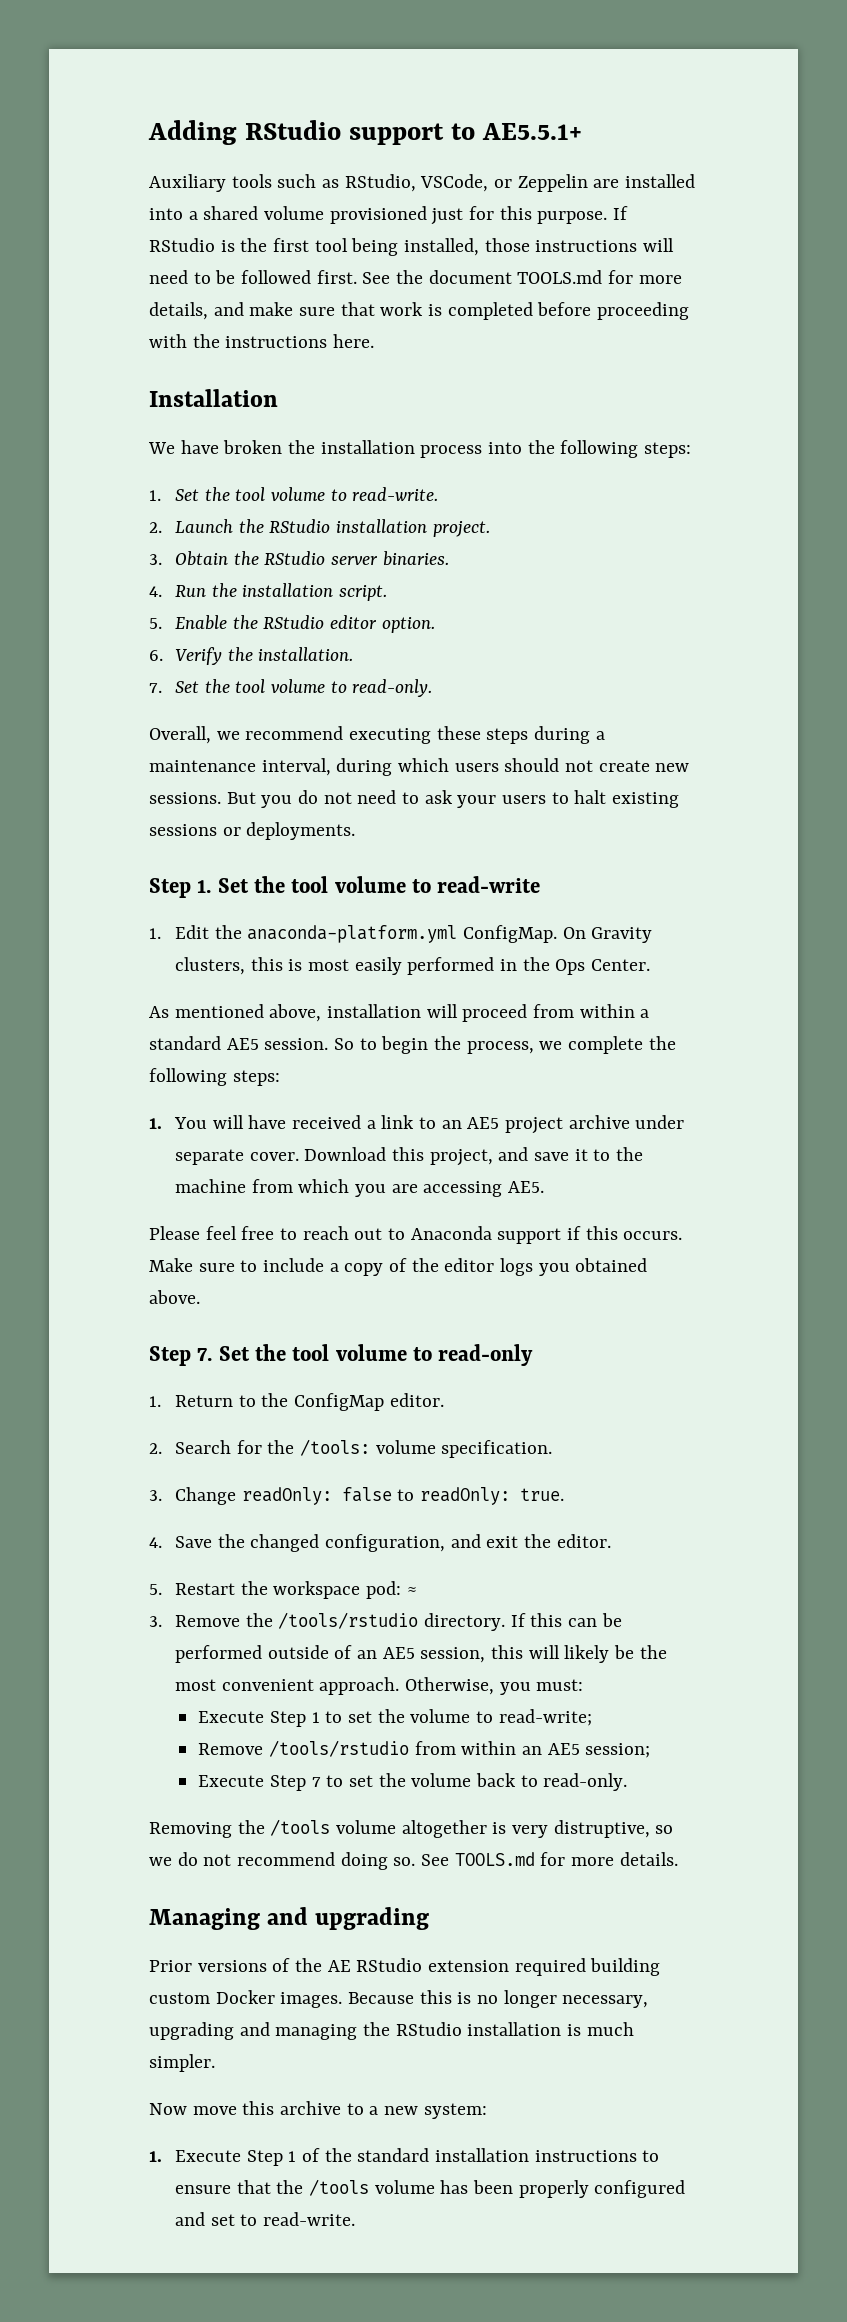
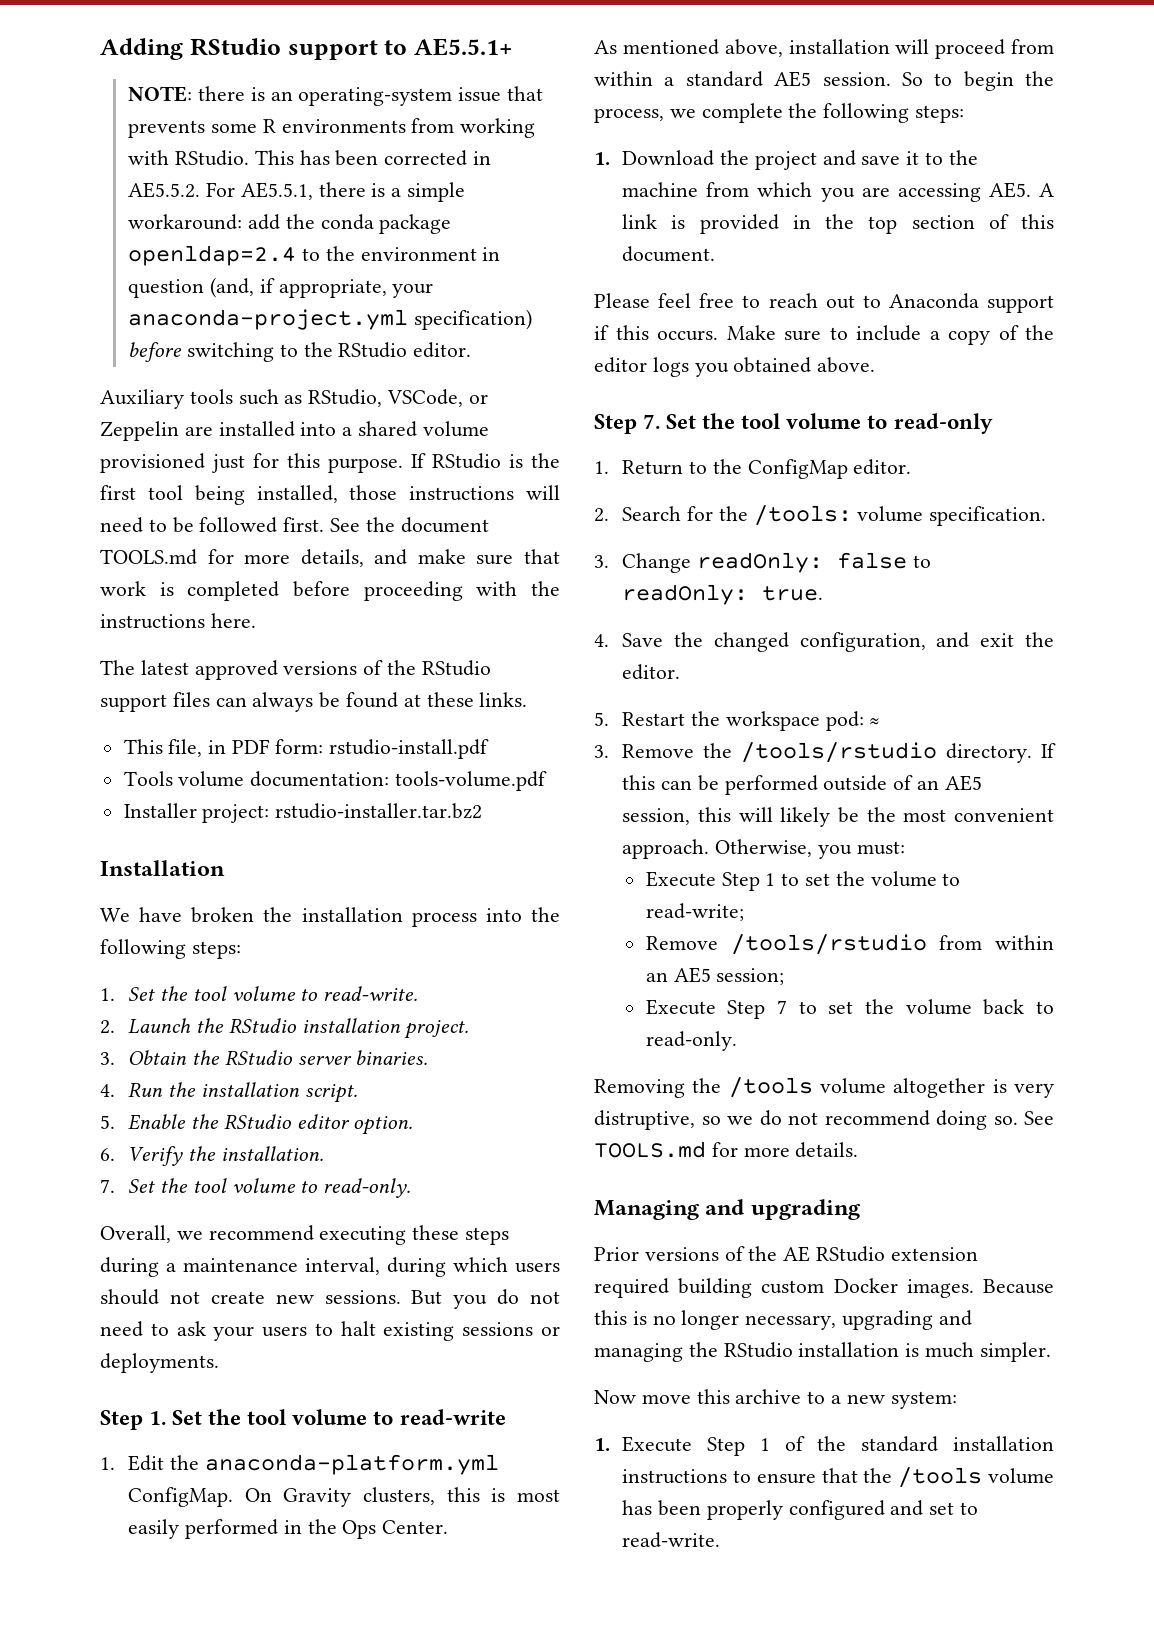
(582, 131) none -> [128,86,543,106] [128,118,536,138] [128,150,491,166] [128,182,465,202] [128,214,452,234] [128,245,501,266] [128,277,434,298] [128,309,532,330] [128,342,472,362] // NOTE: there is an operating-system issue that prevents some R environments from working with RStudio. This has been corrected in AE5.5.2. For AE5.5.1, there is a simple workaround: add the conda package openldap=2.4 to the environment in question (and, if appropriate, your anaconda-project.yml specification) before switching to the RStudio editor.
(375, 341) none -> [100,660,491,680] [100,692,528,712] [123,739,489,759] [123,771,548,791] [123,803,483,823] // The latest approved versions of the RStudio support files can always be found at these links. // This file, in PDF form: rstudio-install.pdf // Tools volume documentation: tools-volume.pdf // Installer project: rstudio-installer.tar.bz2
[174,1115,685,1134] [175,1147,493,1166] You will have received a link to an AE5 project archive under separate cover. Download this project, -> [622,150,817,170] Download the project
(545, 1187) none -> [1039,183,1054,197] [622,214,1054,234] [622,246,716,262] A link is provided in the top section of this document.

